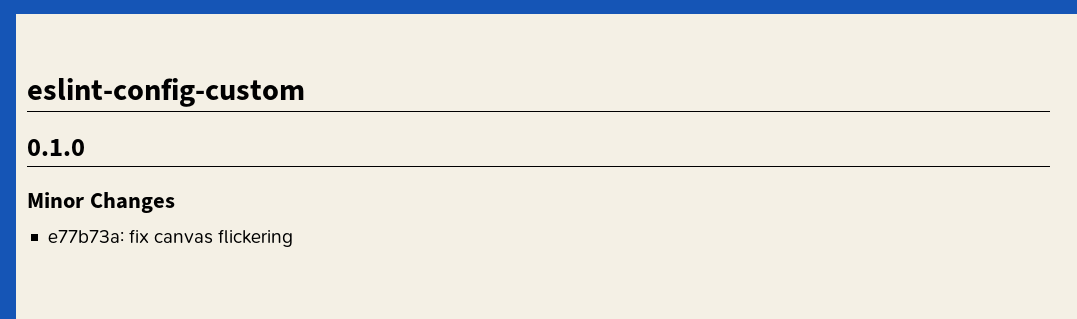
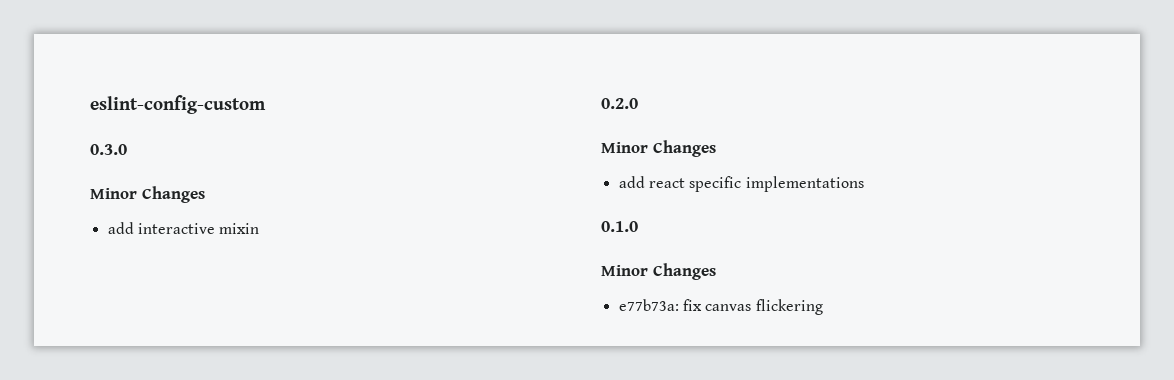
(305, 92) none -> [90,144,127,155] [90,186,205,203] [107,222,260,234] [601,98,638,109] [601,140,716,157] [618,176,864,192] // 0.3.0 // Minor Changes // add interactive mixin // 0.2.0 // Minor Changes // add react specific implementations

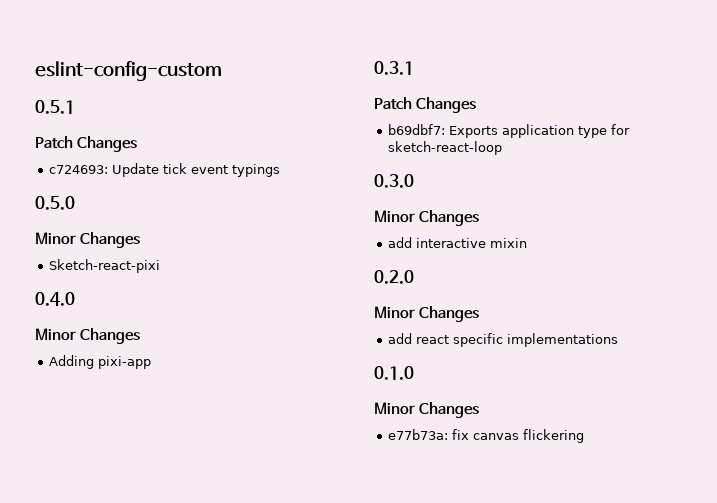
(266, 104) none -> [35,100,75,114] [35,136,138,152] [49,163,281,177] [35,196,75,210] [35,232,141,248] [49,259,161,273] [35,292,75,306] [35,328,141,344] [49,355,152,369] [374,61,414,75] [374,97,477,113] [388,124,631,138] [388,141,503,155] // 0.5.1 // Patch Changes // c724693: Update tick event typings // 0.5.0 // Minor Changes // Sketch-react-pixi // 0.4.0 // Minor Changes // Adding pixi-app // 0.3.1 // Patch Changes // b69dbf7: Exports application type for sketch-react-loop

